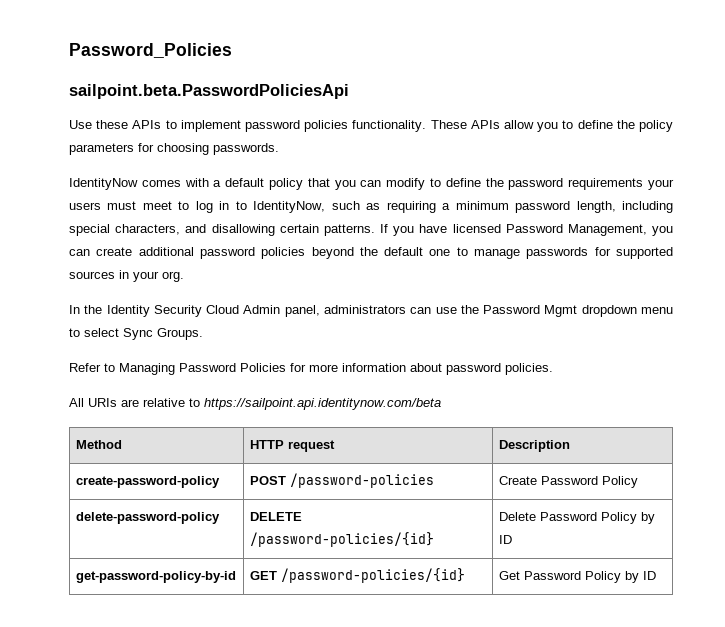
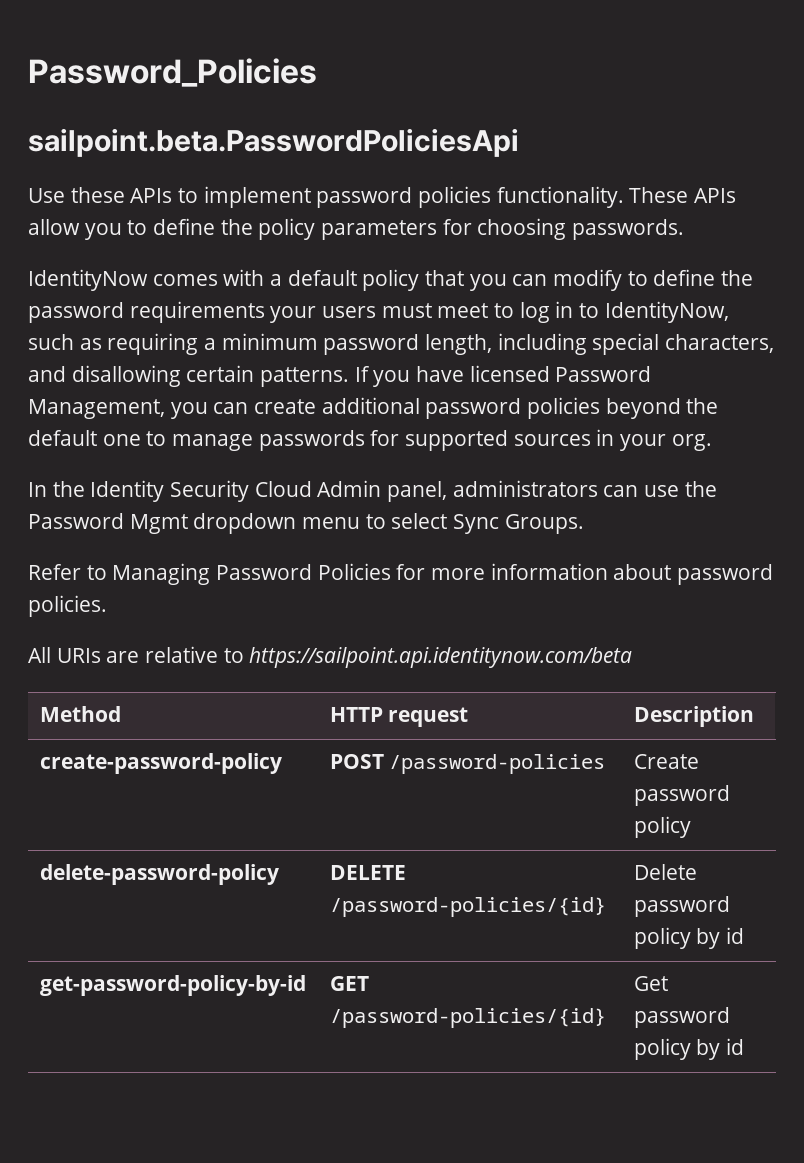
[540,476,638,488] Password Policy -> [633,785,730,806] [633,816,691,838] password policy
[539,512,655,524] [498,535,512,544] Password Policy by ID -> [633,896,730,917] [633,927,744,949] password policy by id
[523,571,656,583] Password Policy by ID -> [633,1007,730,1028] [633,1038,744,1060] password policy by id

